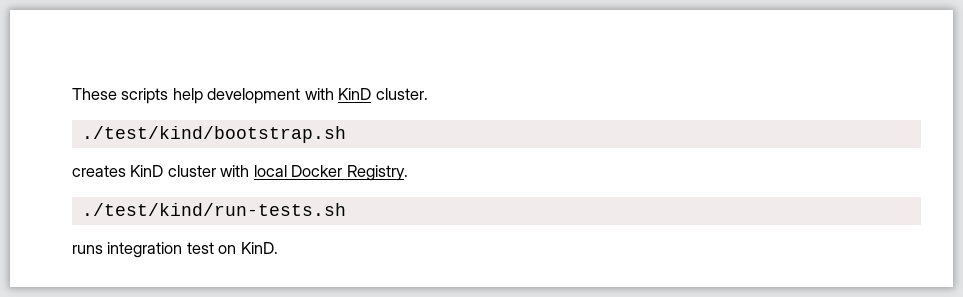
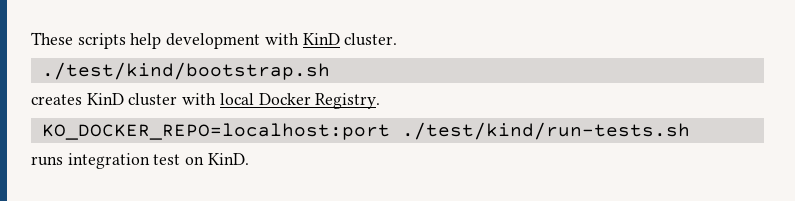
(408, 173) none -> [41,123,390,140] KO_DOCKER_REPO=localhost:port

